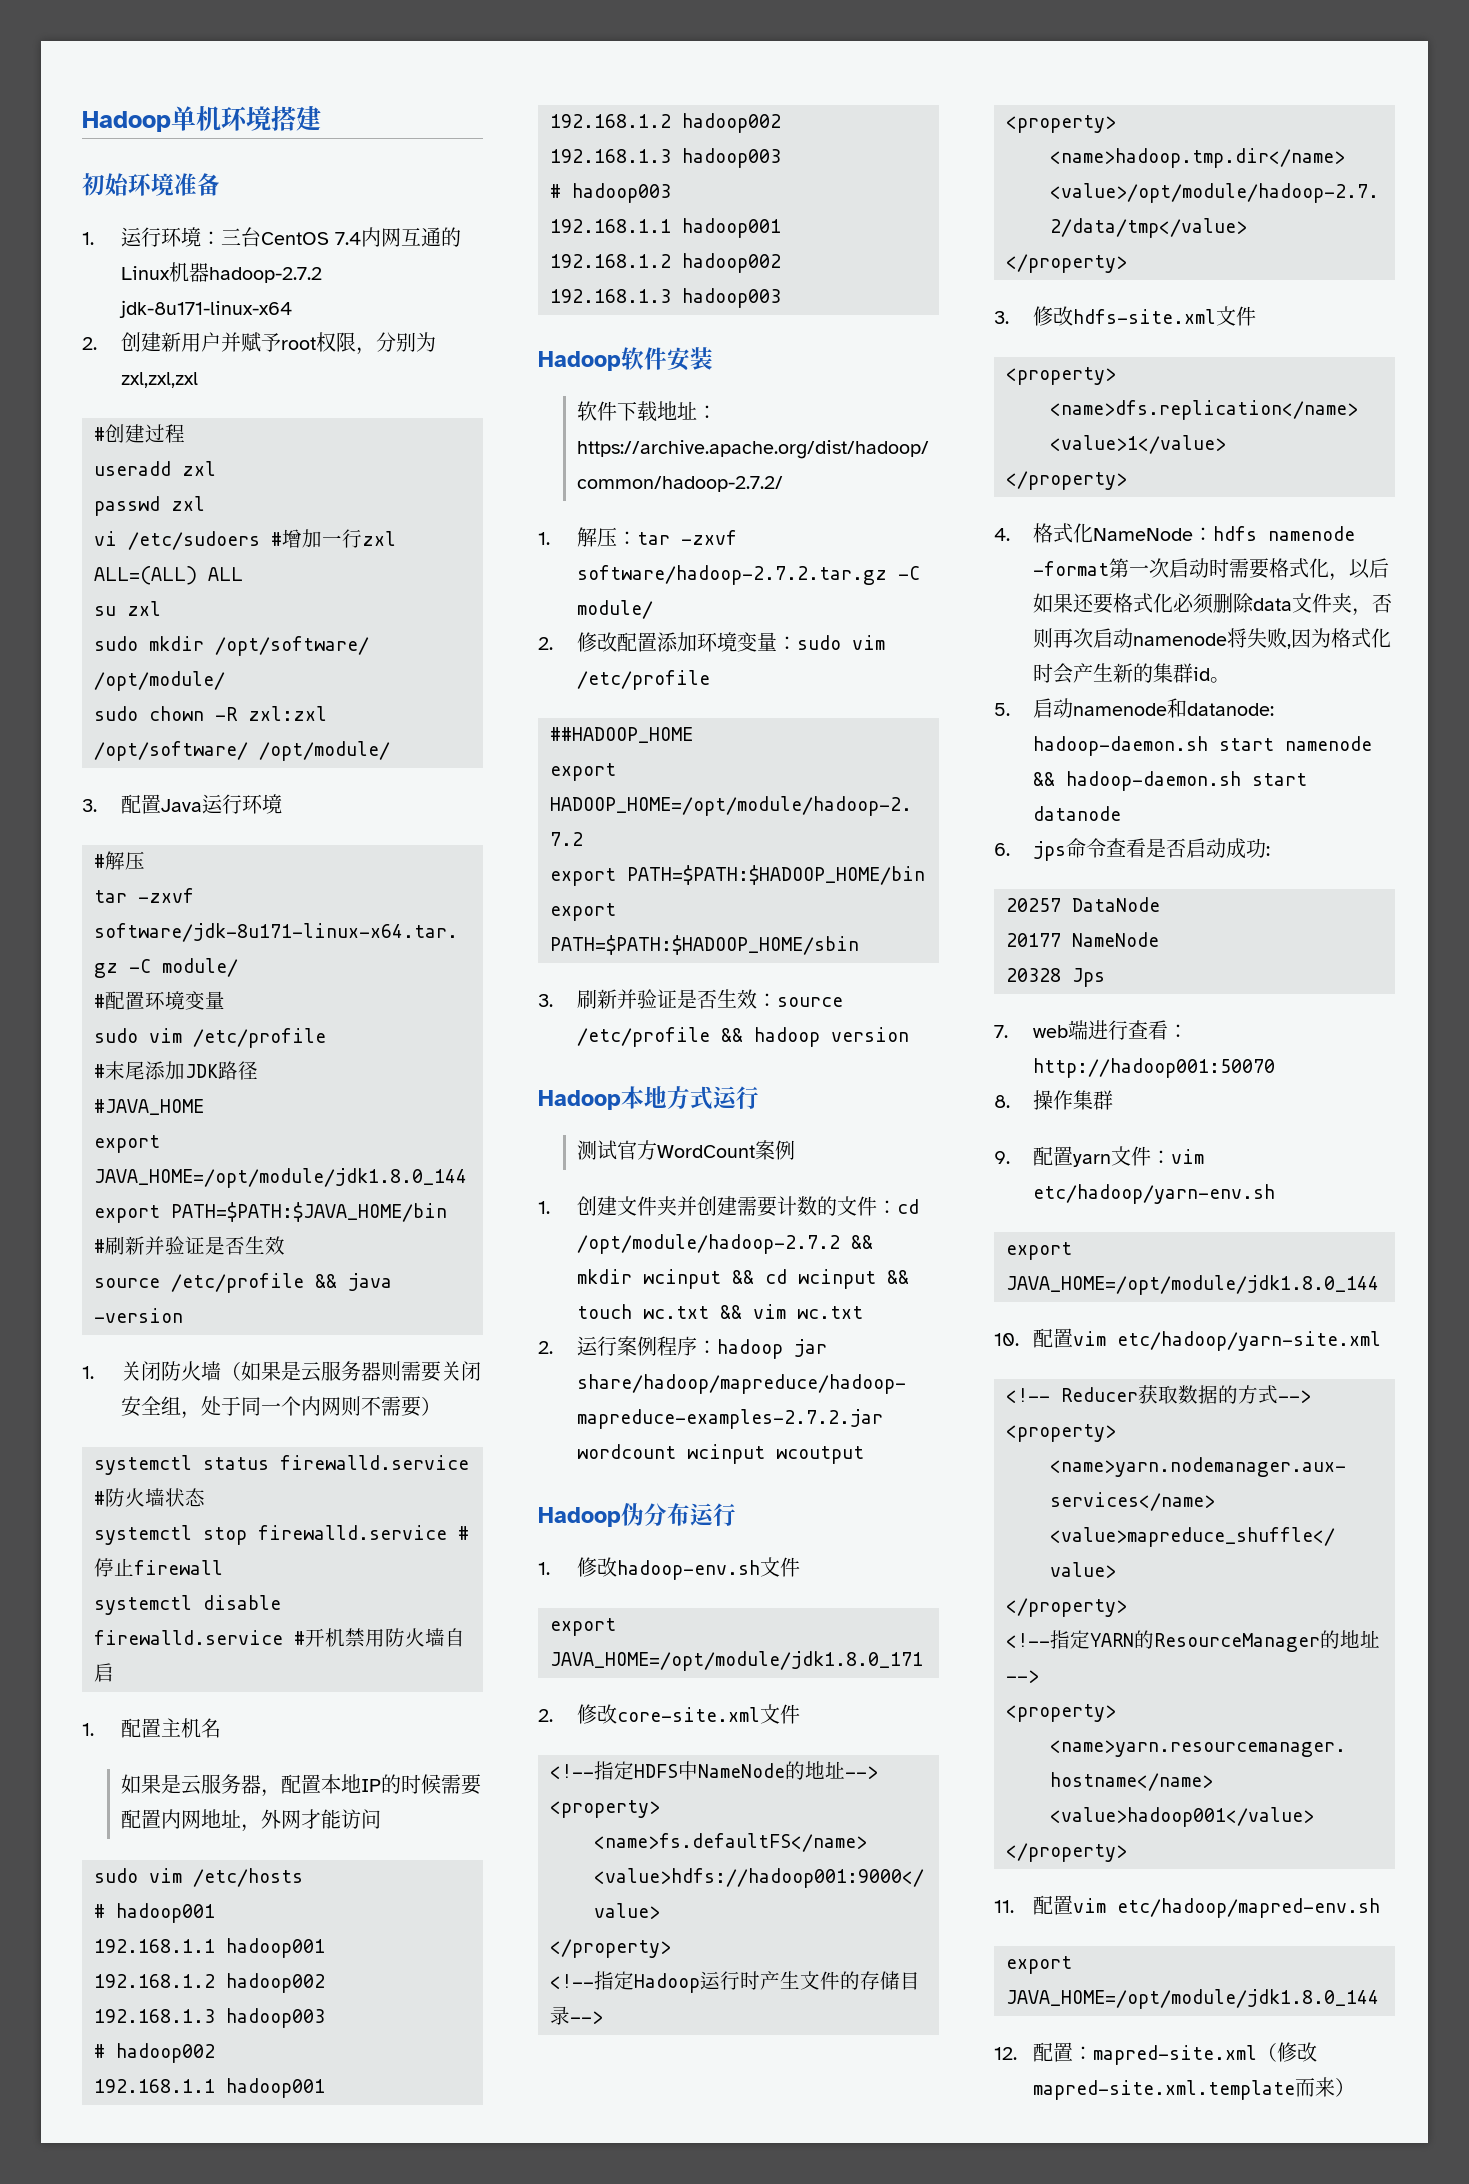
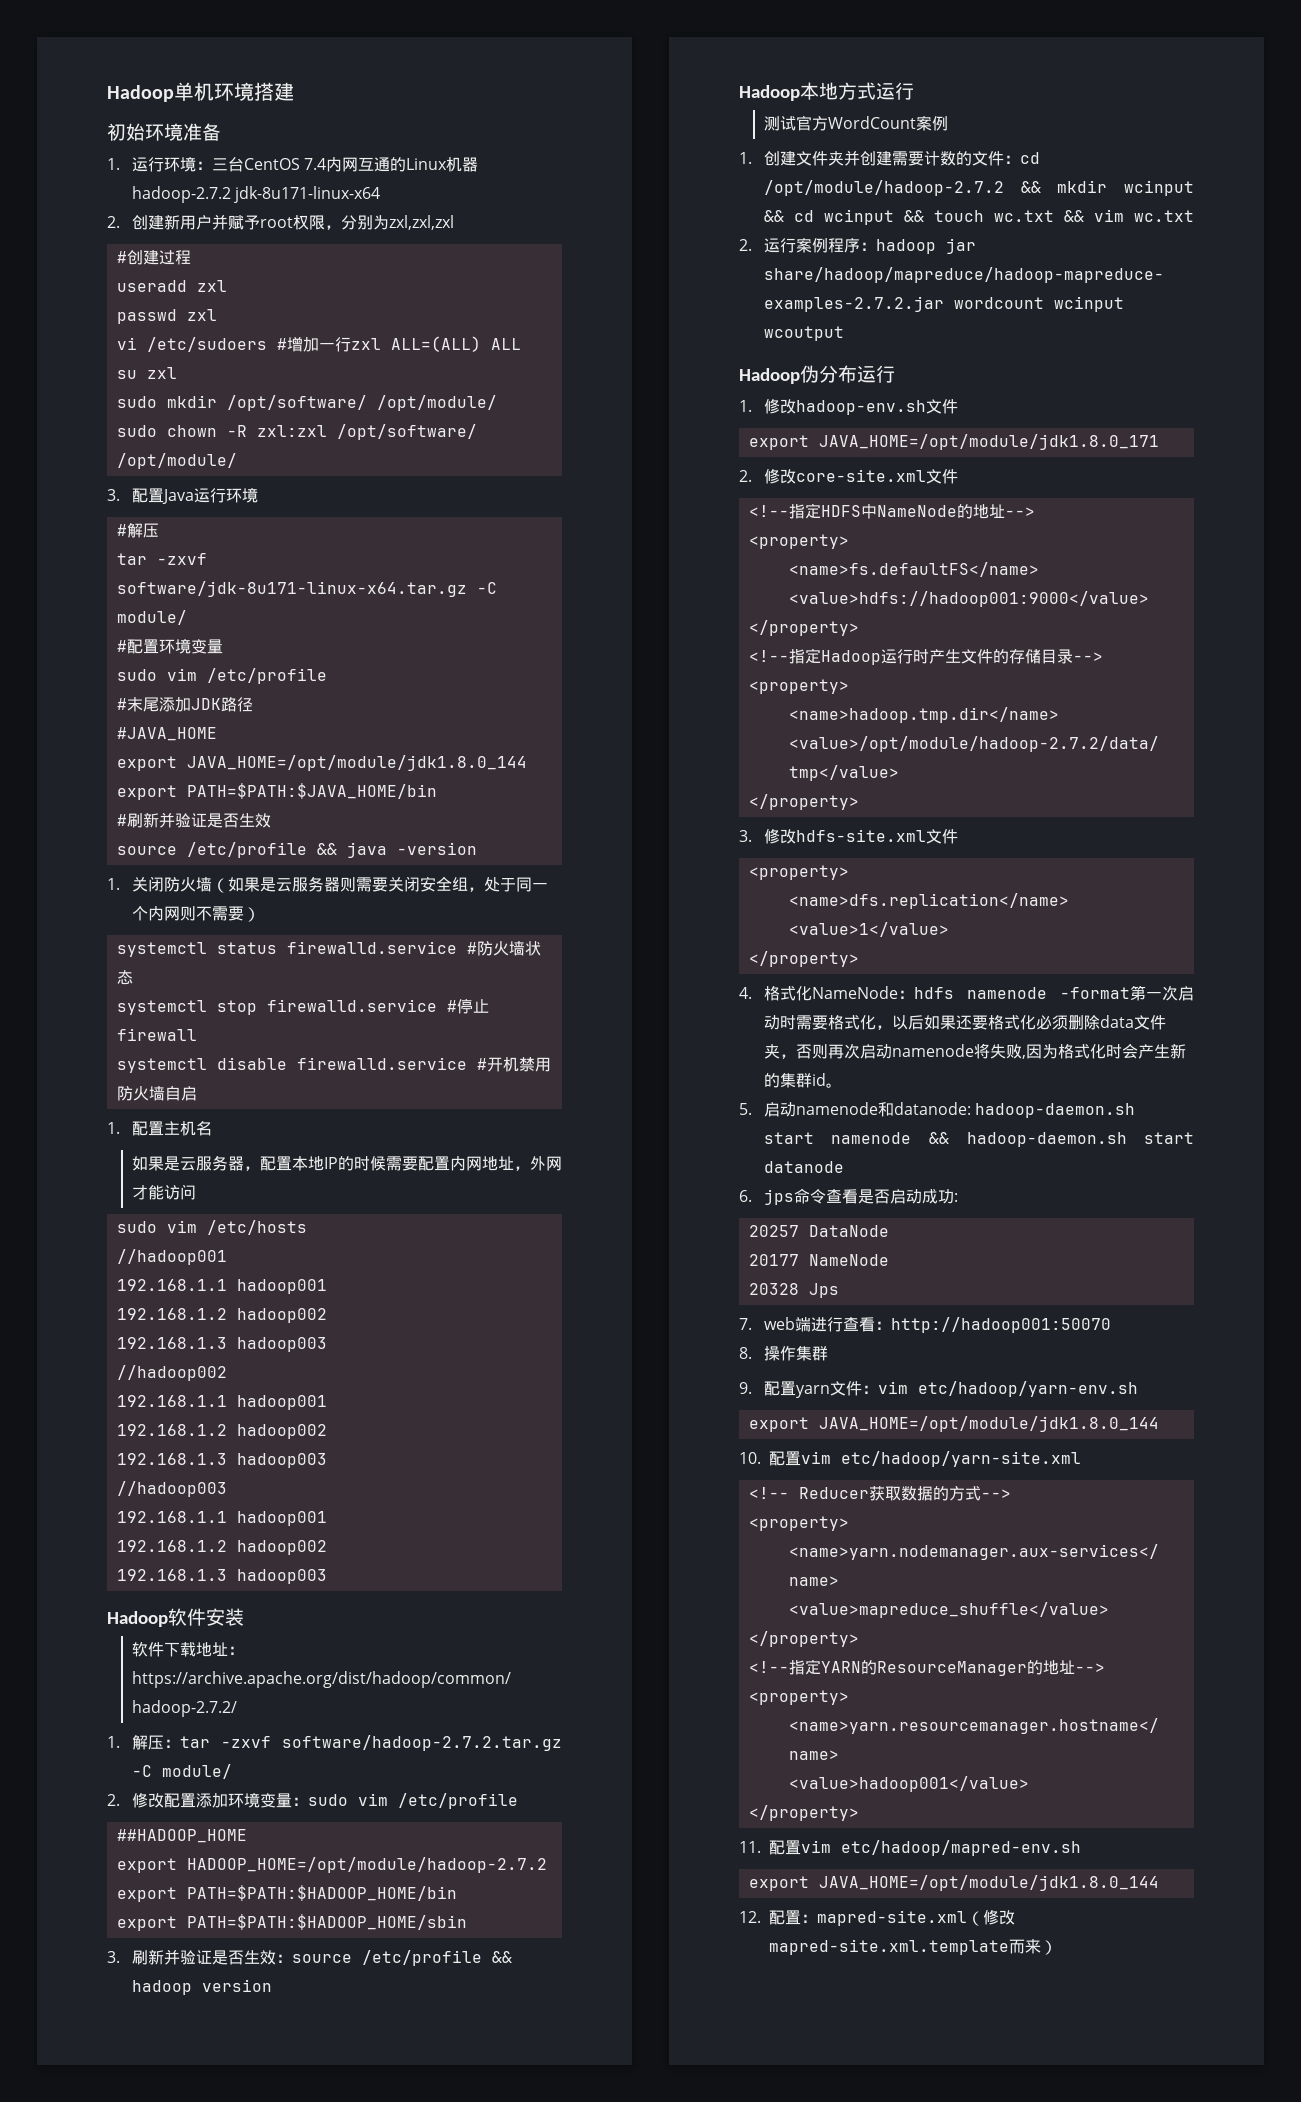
[94,1903,215,1923] [94,1938,325,1958] [94,1973,325,1993] [94,2008,325,2028] [94,2043,215,2063] [94,2078,325,2098] [550,113,781,133] [550,148,781,168] [550,183,671,203] # hadoop001 // 192.168.1.1 hadoop001 // 192.168.1.2 hadoop002 // 192.168.1.3 hadoop003 // # hadoop002 // 192.168.1.1 hadoop001 // 192.168.1.2 hadoop002 // 192.168.1.3 hadoop003 // # hadoop003 -> [116,1249,227,1265] [116,1279,327,1294] [116,1308,327,1323] [116,1337,327,1352] [116,1365,227,1381] [116,1395,327,1410] [116,1424,327,1439] [116,1453,327,1468] [116,1481,227,1497] //hadoop001 // 192.168.1.1 hadoop001 // 192.168.1.2 hadoop002 // 192.168.1.3 hadoop003 // //hadoop002 // 192.168.1.1 hadoop001 // 192.168.1.2 hadoop002 // 192.168.1.3 hadoop003 // //hadoop003

